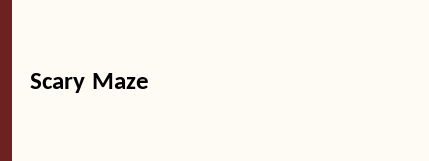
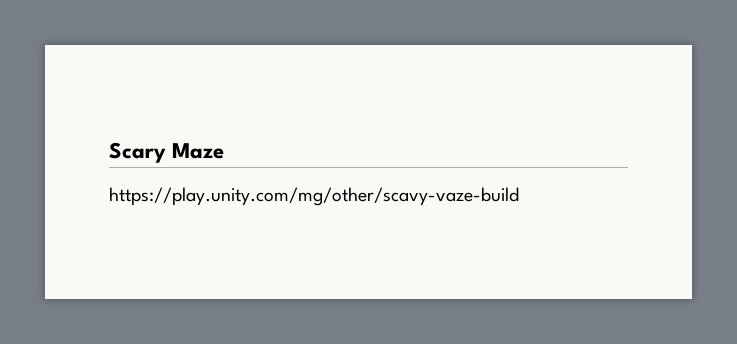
(149, 81) none -> [109,187,519,206] // https://play.unity.com/mg/other/scavy-vaze-build

